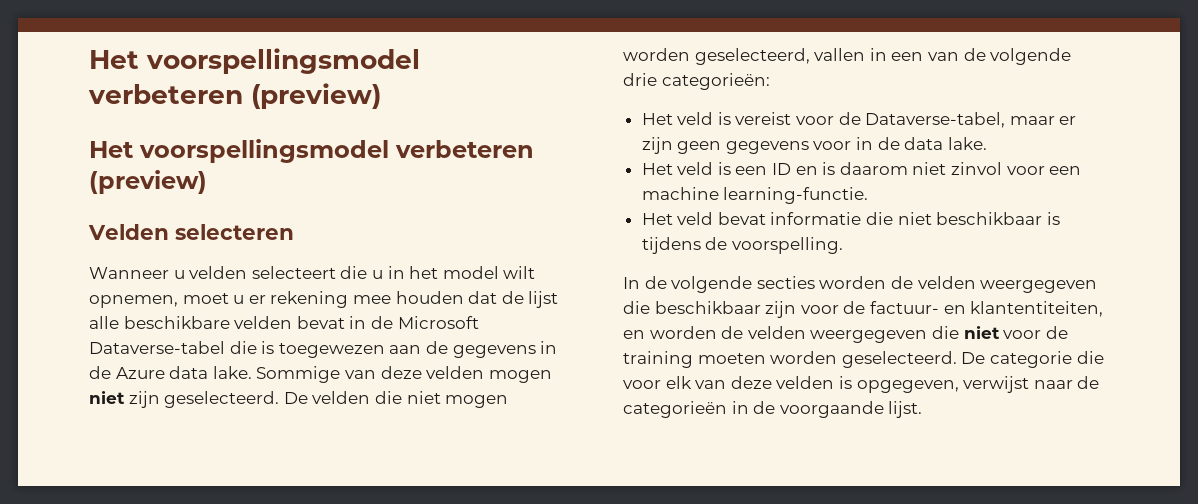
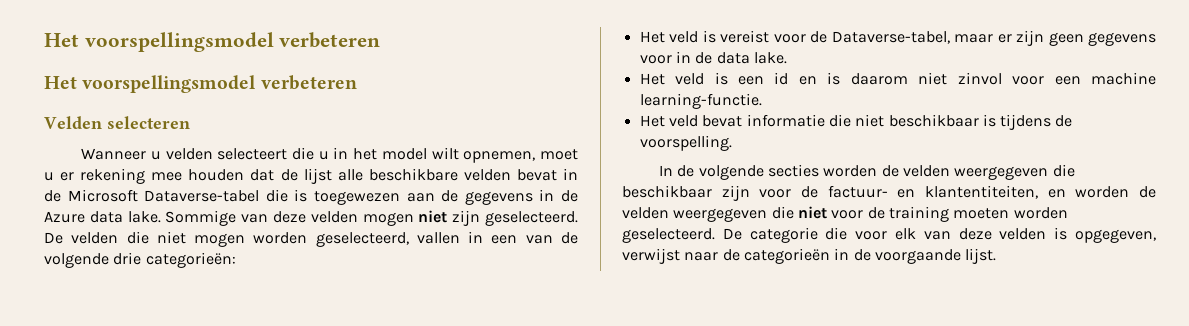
[89,48,420,74] [88,83,381,109] [89,139,534,163] [89,170,207,194] Het voorspellingsmodel verbeteren (preview) // Het voorspellingsmodel verbeteren (preview) -> [44,32,381,52] [44,75,357,93] Het voorspellingsmodel verbeteren // Het voorspellingsmodel verbeteren
[772,163,792,175] ID -> [774,72,789,85] id

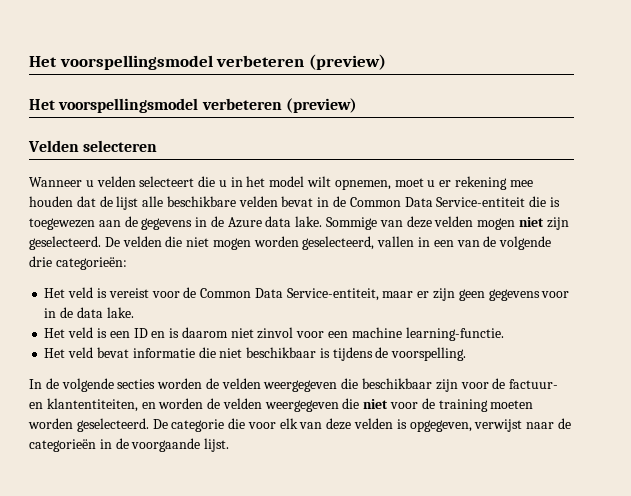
[44,32,381,52] [44,75,357,93] Het voorspellingsmodel verbeteren // Het voorspellingsmodel verbeteren -> [29,54,386,70] [29,98,357,113] Het voorspellingsmodel verbeteren (preview) // Het voorspellingsmodel verbeteren (preview)
[67,189,260,202] Microsoft Dataverse-tabel -> [349,197,526,207] Common Data Service-entiteit
[831,31,950,44] Dataverse-tabel, -> [200,288,379,301] Common Data Service-entiteit,
[774,72,789,85] id -> [133,328,148,338] ID

